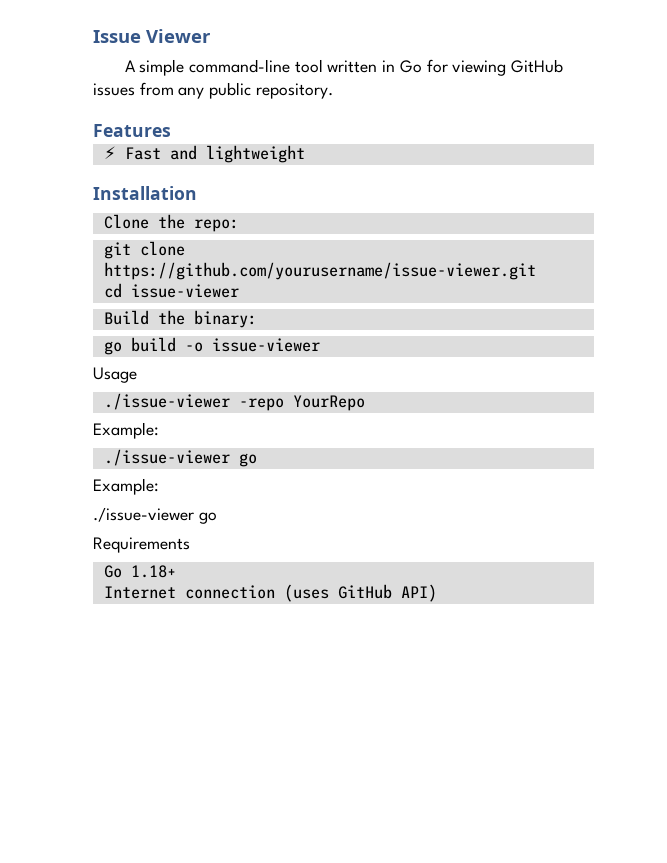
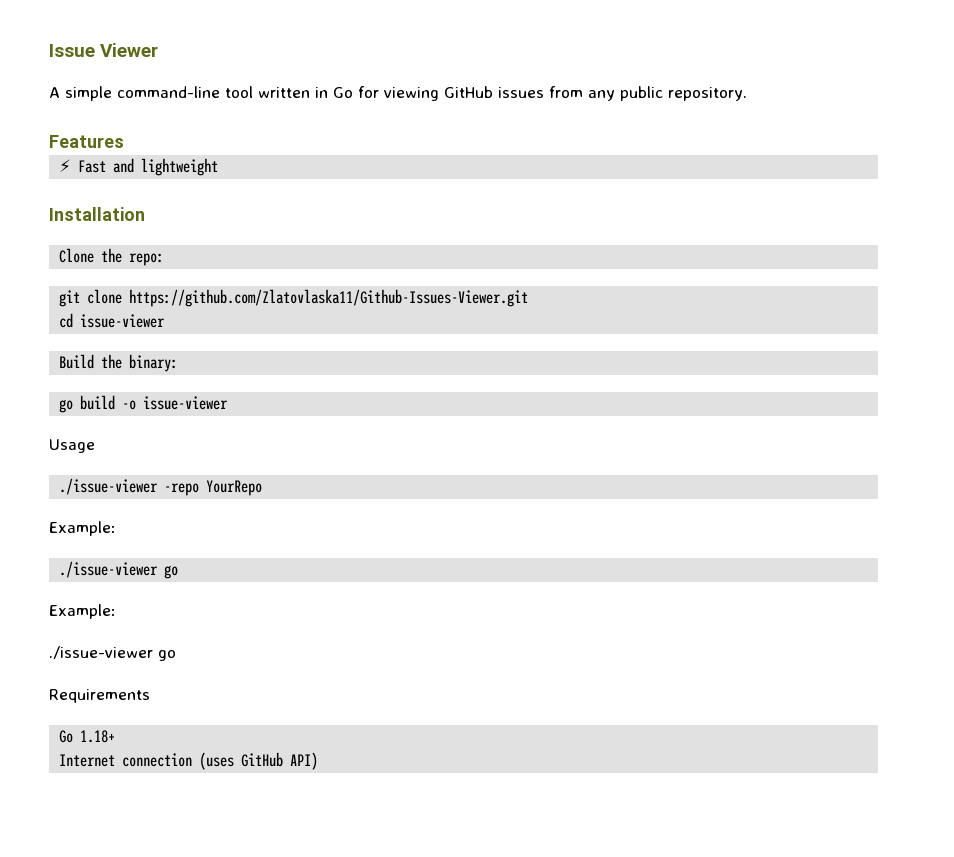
[103,262,536,280] https://github.com/yourusername/issue-viewer.git -> [129,289,529,307] https://github.com/Zlatovlaska11/Github-Issues-Viewer.git

